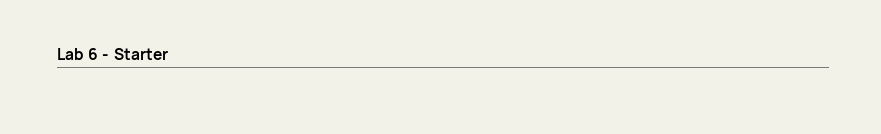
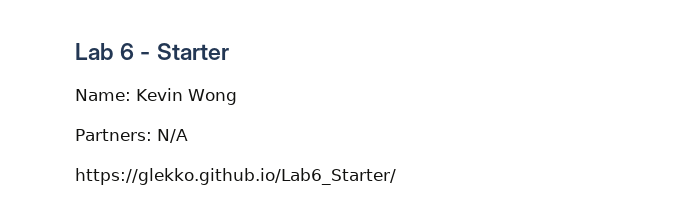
(168, 54) none -> [75,88,237,105] [75,129,188,143] [75,168,396,185] // Name: Kevin Wong // Partners: N/A // https://glekko.github.io/Lab6_Starter/

